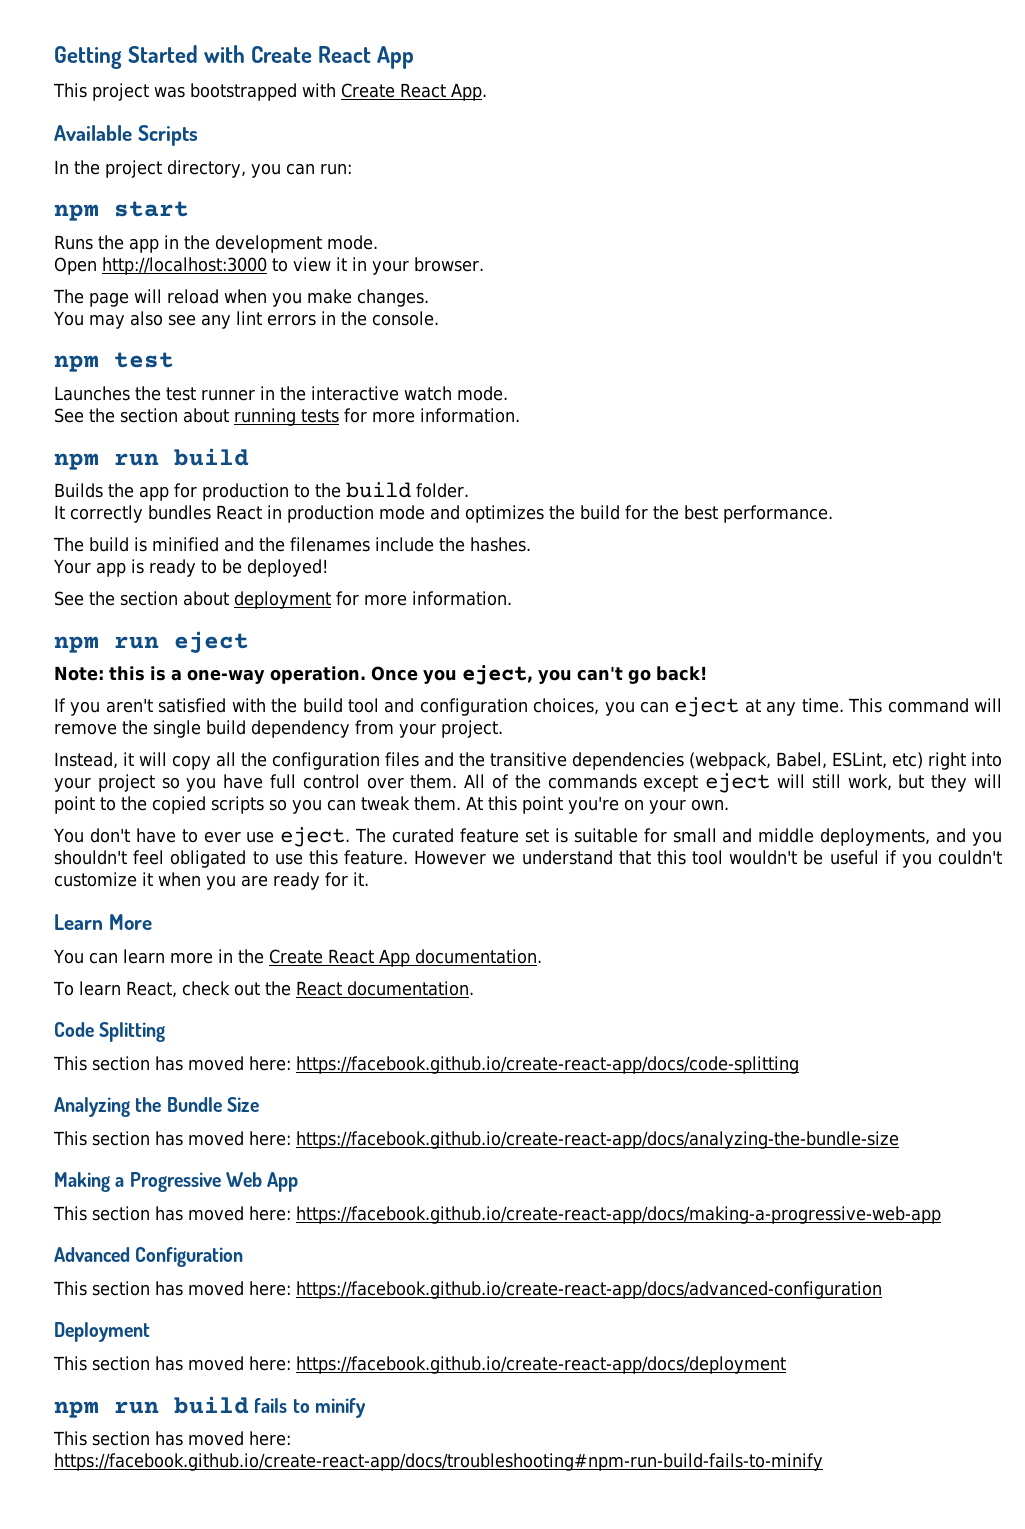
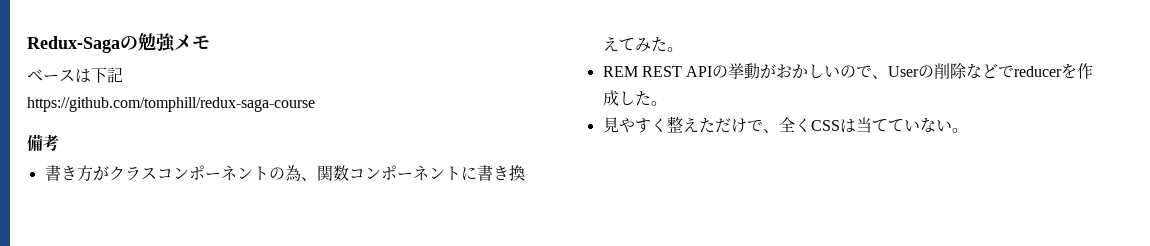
[54,45,415,69] [53,83,487,101] [54,125,198,146] [54,160,352,178] [54,201,189,221] [54,235,378,253] [54,257,484,275] [53,289,429,307] [53,311,439,329] [54,352,174,372] [54,386,508,401] [54,408,520,426] [54,448,249,470] [54,482,469,501] [54,505,833,523] [53,537,531,552] [53,559,328,577] [54,591,512,609] [54,631,249,653] [54,665,707,685] [54,697,1003,717] [54,720,503,738] [54,752,1002,770] [54,773,1002,793] [54,796,729,814] [53,827,1003,847] [54,850,1002,868] [54,872,369,890] [54,914,152,930] [53,949,542,967] [53,981,474,998] [54,1022,166,1042] [53,1056,799,1074] [54,1097,259,1117] [53,1131,899,1149] [54,1172,299,1192] [53,1206,941,1224] [54,1247,244,1267] [53,1281,882,1299] [54,1322,150,1342] [53,1356,786,1374] [54,1396,366,1418] [53,1431,291,1446] [54,1453,823,1471] Getting Started with Create React App // This project was bootstrapped with Create React App. // Available Scripts // In the project directory, you can run: // npm start // Runs the app in the development mode. // Open http://localhost:3000 to view it in your browser. // The page will reload when you make changes. // You may also see any lint errors in the console. // npm test // Launches the test runner in the interactive watch mode. // See the section about running tests for more information. // npm run build // Builds the app for production to the build folder. // It correctly bundles React in production mode and optimizes the build for the best performance. // The build is minified and the filenames include the hashes. // Your app is ready to be deployed! // See the section about deployment for more information. // npm run eject // Note: this is a one-way operation. Once you eject, you can't go back! // If you aren't satisfied with the build tool and configuration choices, you can eject at any time. This command will remove the single build dependency from your project. // Instead, it will copy all the configuration files and the transitive dependencies (webpack, Babel, ESLint, etc) right into your project so you have full control over them. All of the commands except eject will still work, but they will point to the copied scripts so you can tweak them. At this point you're on your own. // You don't have to ever use eject. The curated feature set is suitable for small and middle deployments, and you shouldn't feel obligated to use this feature. However we understand that this tool wouldn't be useful if you couldn't customize it when you are ready for it. // Learn More // You can learn more in the Create React App documentation. // To learn React, check out the React documentation. // Code Splitting // This section has moved here: https://facebook.github.io/create-react-app/docs/code-splitting // Analyzing the Bundle Size // This section has moved here: https://facebook.github.io/create-react-app/docs/analyzing-the-bundle-size // Making a Progressive Web App // This section has moved here: https://facebook.github.io/create-react-app/docs/making-a-progressive-web-app // Advanced Configuration // This section has moved here: https://facebook.github.io/create-react-app/docs/advanced-configuration // Deployment // This section has moved here: https://facebook.github.io/create-react-app/docs/deployment // npm run build fails to minify // This section has moved here: https://facebook.github.io/create-react-app/docs/troubleshooting#npm-run-build-fails-to-minify -> [27,33,210,53] [27,67,123,83] [27,97,315,112] [27,134,59,151] [44,165,525,182] [602,36,683,52] [602,63,1094,79] [602,90,667,106] [602,116,968,133] Redux-Sagaの勉強メモ // ベースは下記 // https://github.com/tomphill/redux-saga-course // 備考 // 書き方がクラスコンポーネントの為、関数コンポーネントに書き換えてみた。 // REM REST APIの挙動がおかしいので、Userの削除などでreducerを作成した。 // 見やすく整えただけで、全くCSSは当てていない。

